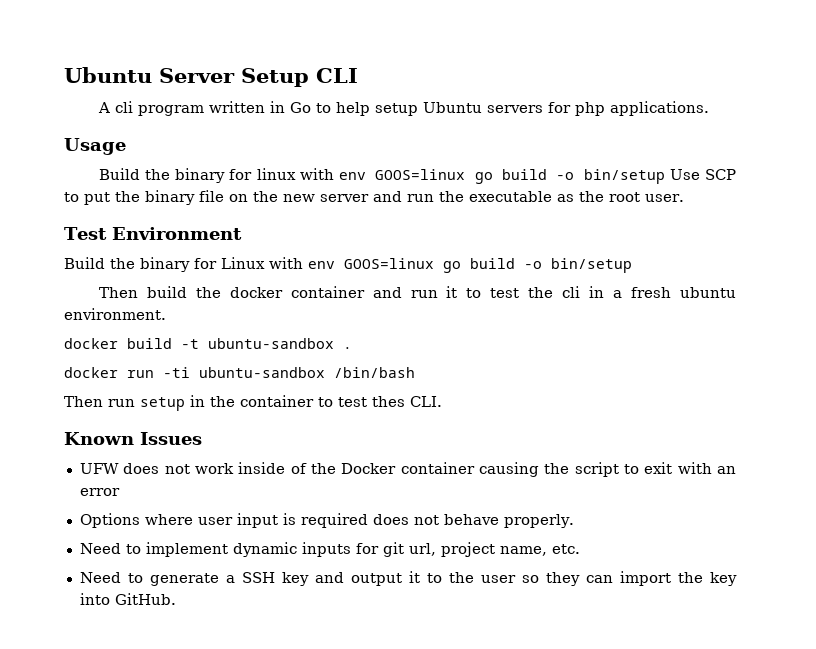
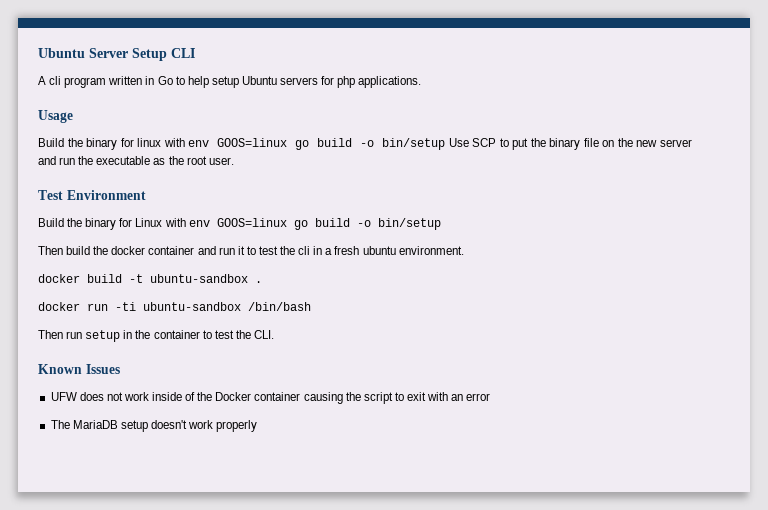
[372,396,405,407] thes -> [235,330,251,339] the
[79,513,574,528] [79,542,580,557] [79,571,737,586] [79,593,176,605] Options where user input is required does not behave properly. // Need to implement dynamic inputs for git url, project name, etc. // Need to generate a SSH key and output it to the user so they can import the key into GitHub. -> [50,420,258,432] The MariaDB setup doesn't work properly

